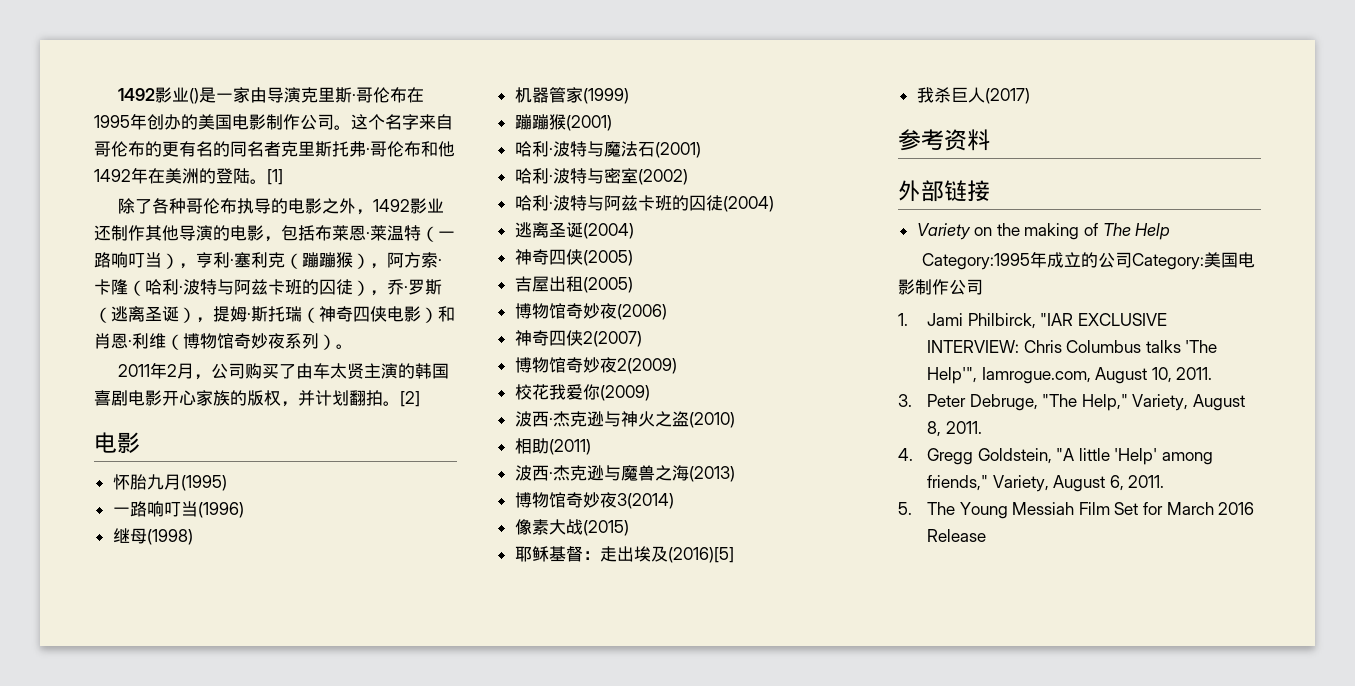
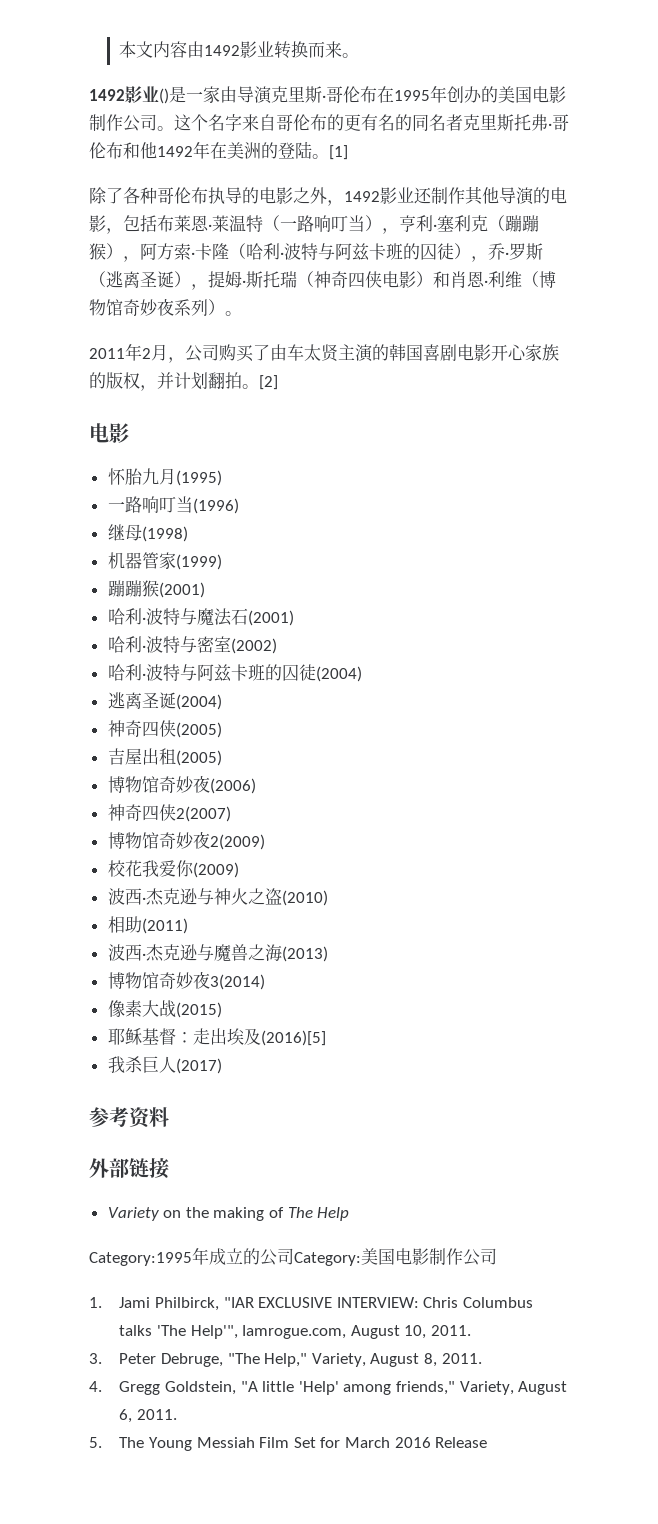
(117, 94) none -> [119,41,360,59] 本文内容由1492影业转换而来。 //

